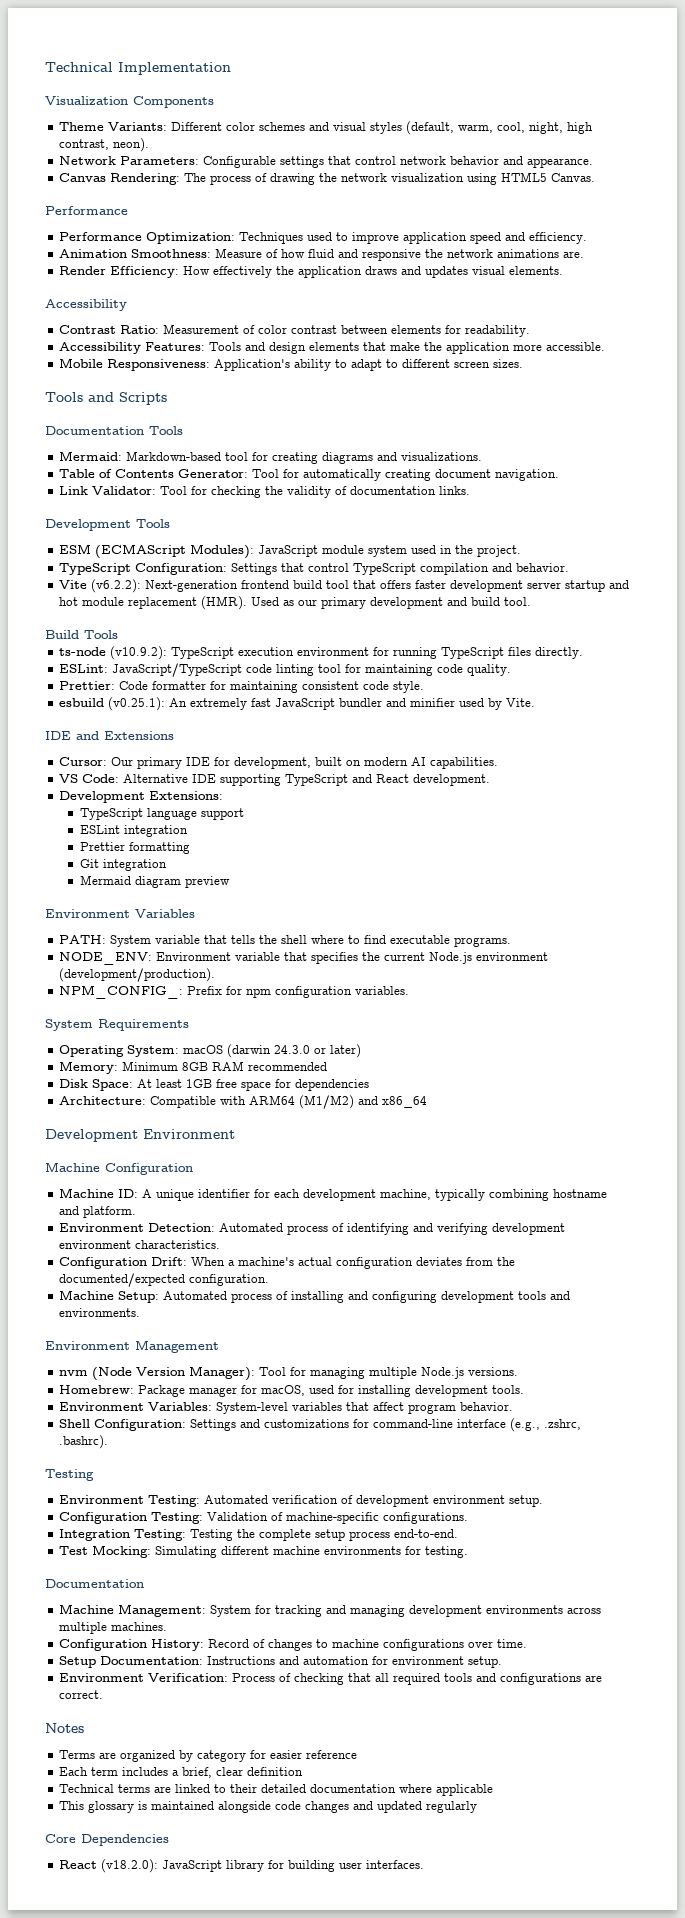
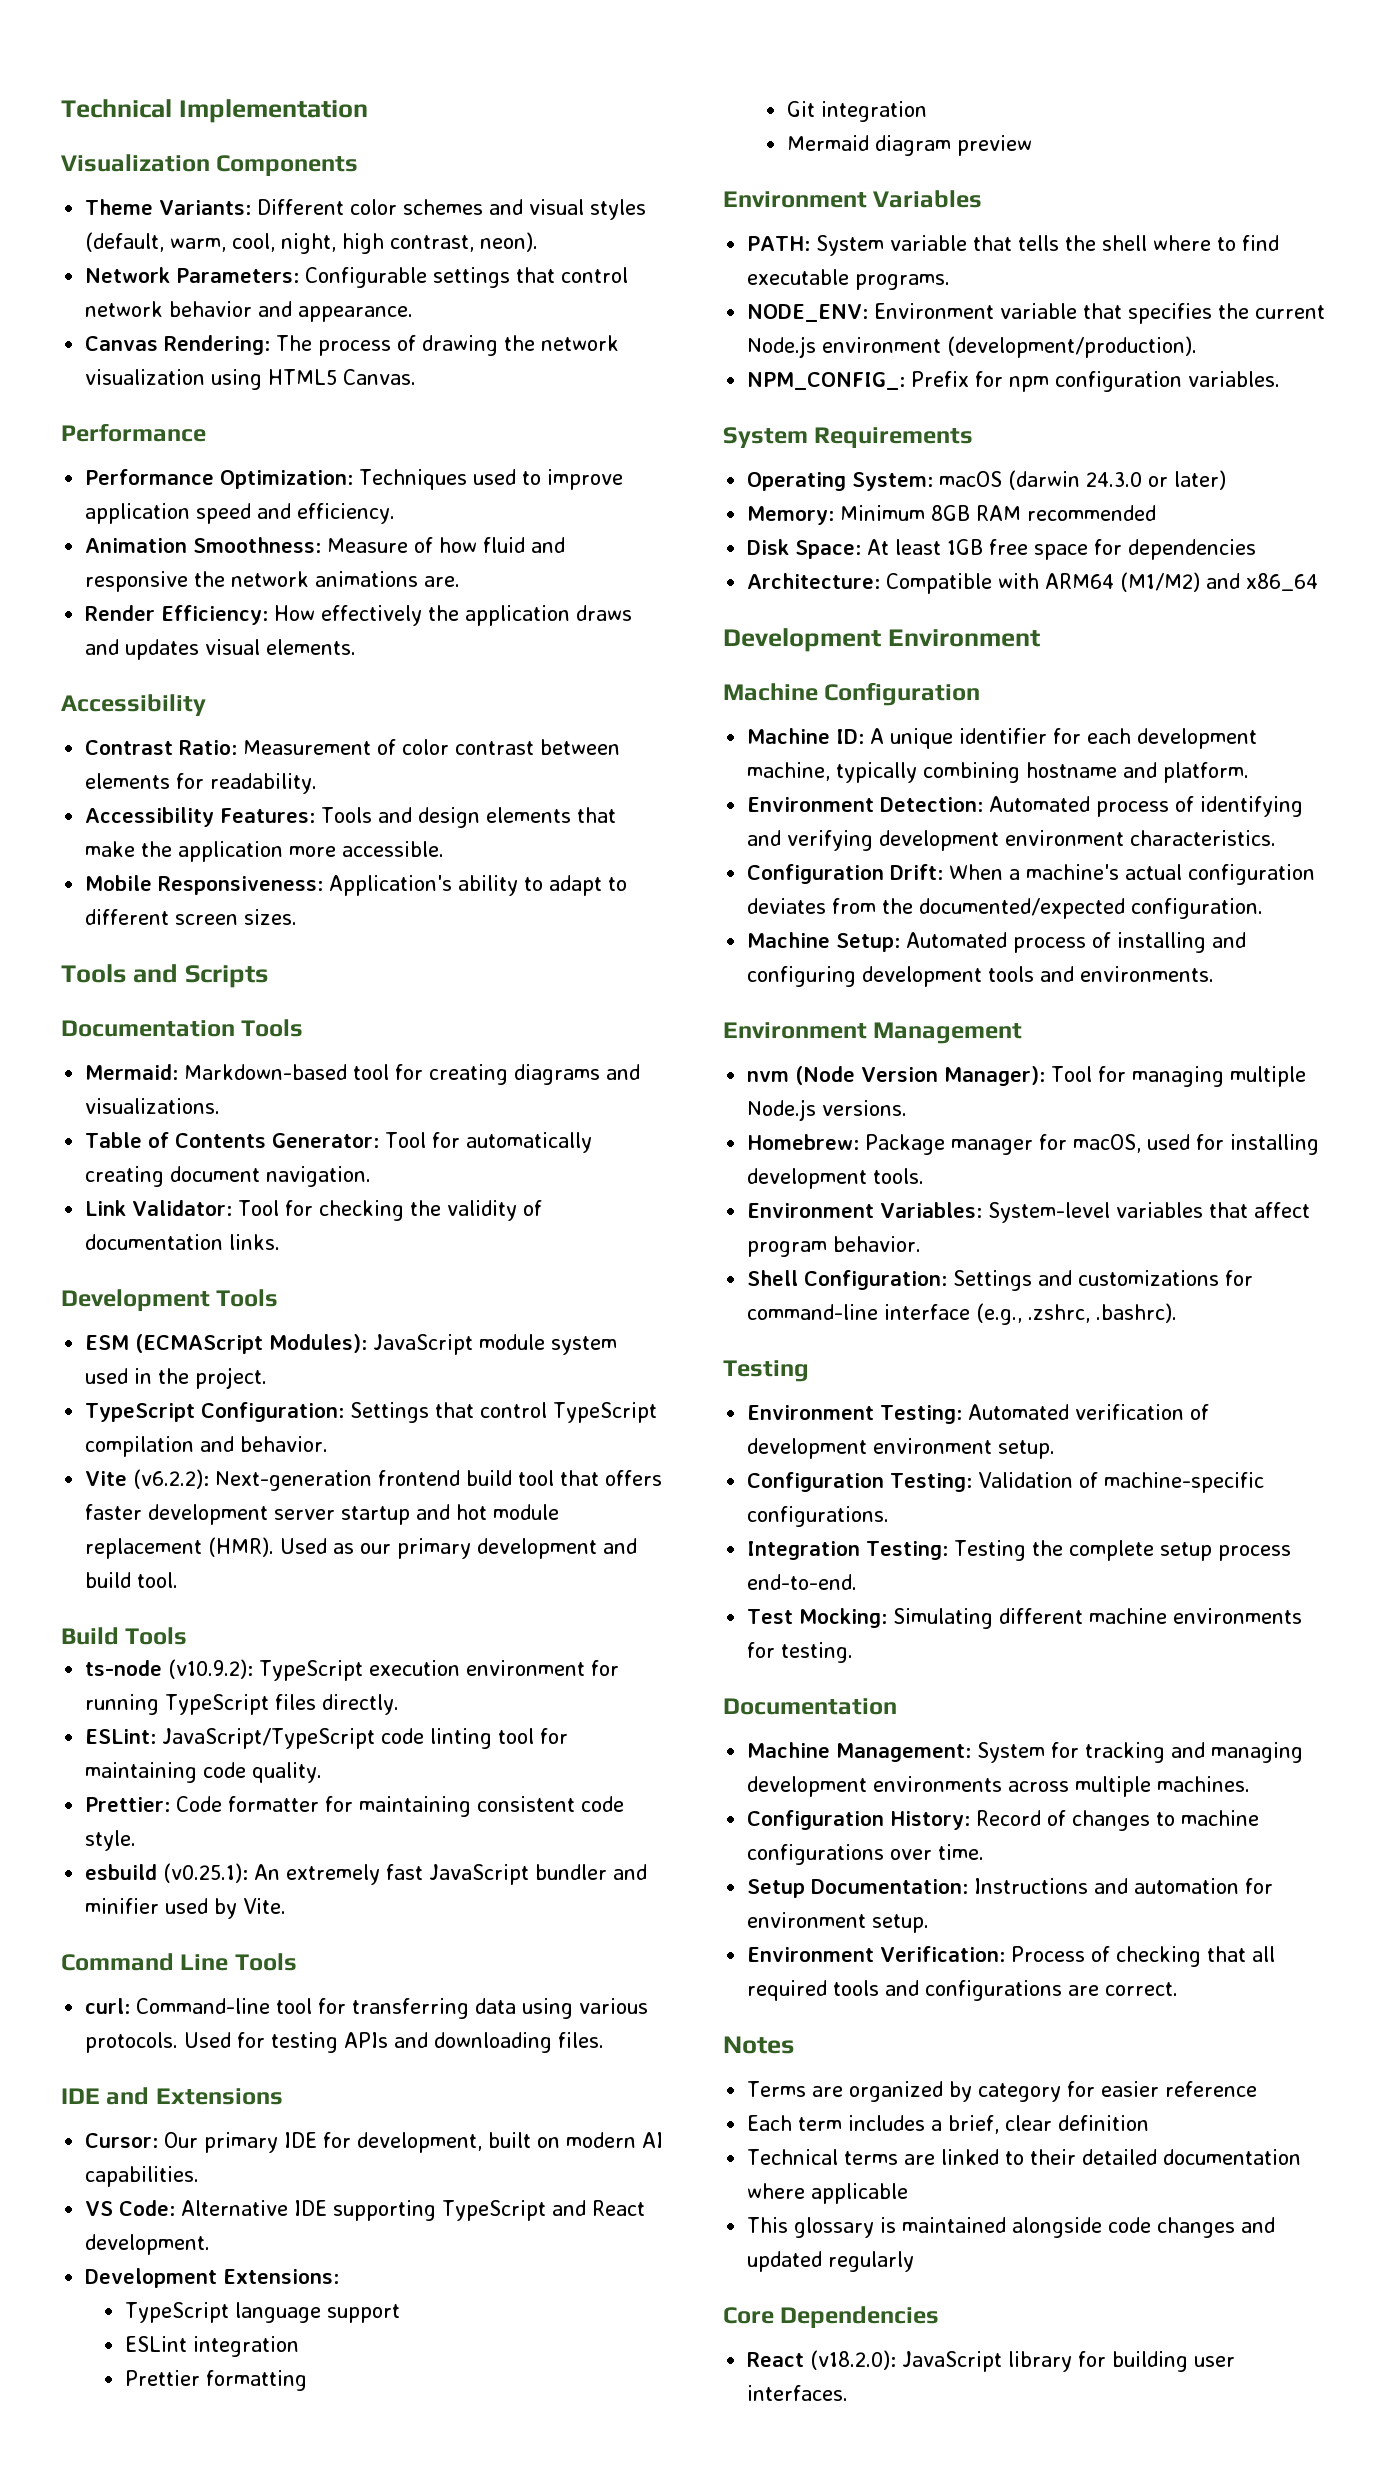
(535, 702) none -> [61,1953,297,1971] [85,1998,649,2019] [85,2032,605,2053] // Command Line Tools // curl: Command-line tool for transferring data using various protocols. Used for testing APIs and downloading files.

